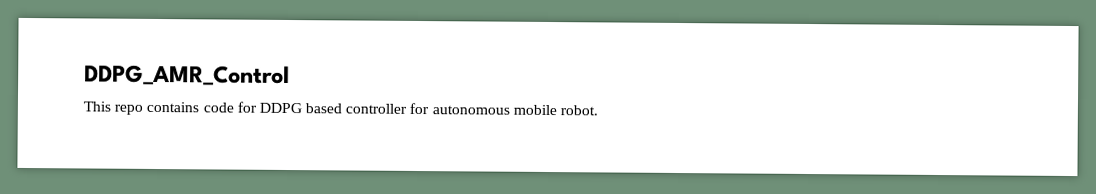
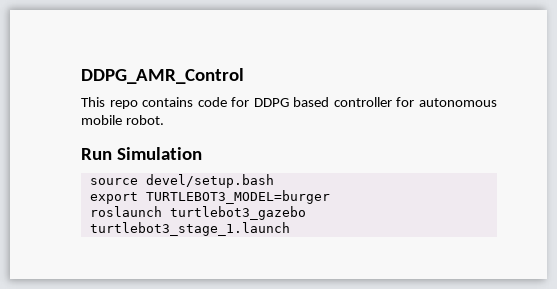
(599, 110) none -> [81,147,202,160] [89,174,274,188] [89,190,330,204] [89,206,306,220] [89,222,290,236] // Run Simulation // source devel/setup.bash // export TURTLEBOT3_MODEL=burger // roslaunch turtlebot3_gazebo turtlebot3_stage_1.launch

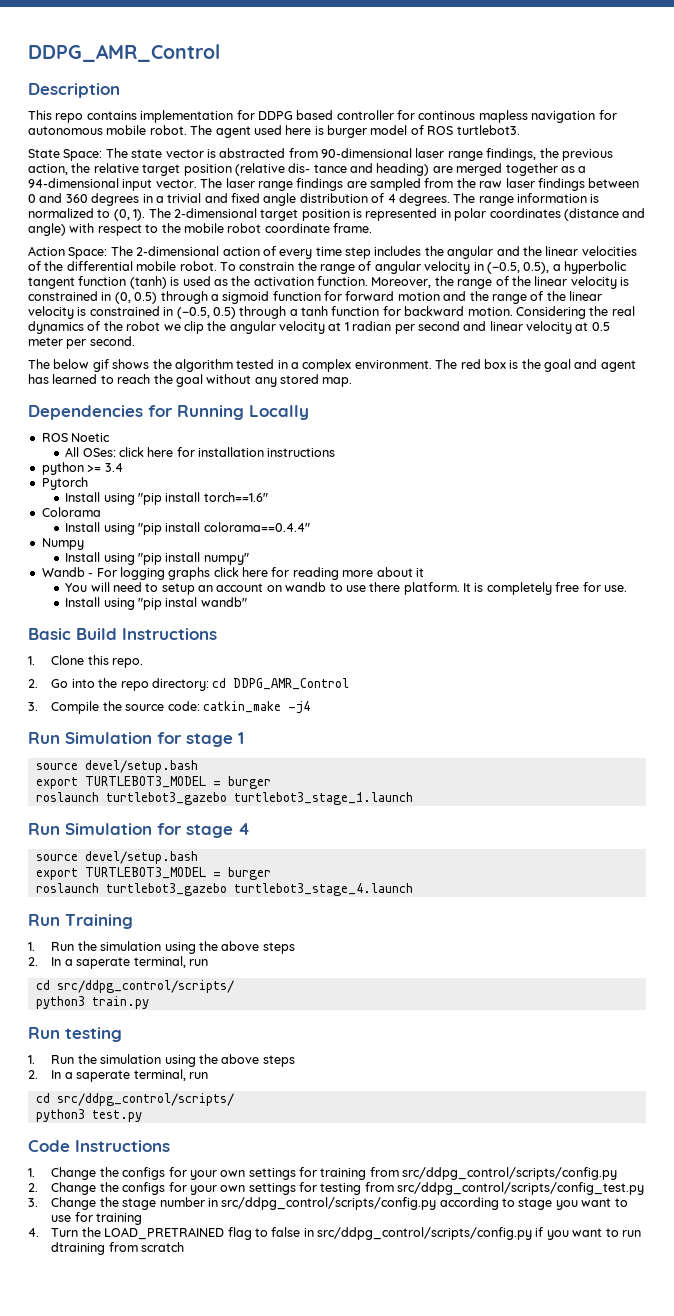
[81,68,244,84] DDPG_AMR_Control -> [28,44,220,62] [28,83,120,98] DDPG_AMR_Control // Description
[197,97,227,107] code -> [140,110,234,123] implementation
(415, 102) none -> [418,110,617,123] continous mapless navigation for
[81,147,202,160] [89,174,274,188] [89,190,330,204] // Run Simulation // source devel/setup.bash // export TURTLEBOT3_MODEL=burger -> [190,125,520,138] [28,148,613,161] [28,163,587,176] [28,178,640,191] [28,193,600,206] [28,208,646,221] [28,223,372,236] [28,246,637,259] [28,261,627,274] [28,276,629,289] [28,291,602,304] [28,306,635,319] [28,321,610,334] [28,336,135,349] [28,359,636,372] [28,374,353,387] [28,405,309,420] [41,433,111,442] [65,447,336,457] [41,462,123,475] [41,477,88,490] [65,492,268,505] [41,507,101,517] [65,522,310,535] [41,538,84,550] [65,552,249,565] [41,567,424,580] [65,582,627,595] [65,597,247,610] [28,628,217,640] [28,655,144,668] [28,678,350,691] [28,701,310,714] [28,732,244,747] [35,760,198,773] [35,776,271,789] The agent used here is burger model of ROS turtlebot3. // State Space: The state vector is abstracted from 90-dimensional laser range findings, the previous action, the relative target position (relative dis- tance and heading) are merged together as a 94-dimensional input vector. The laser range findings are sampled from the raw laser findings between 0 and 360 degrees in a trivial and fixed angle distribution of 4 degrees. The range information is normalized to (0, 1). The 2-dimensional target position is represented in polar coordinates (distance and angle) with respect to the mobile robot coordinate frame. // Action Space: The 2-dimensional action of every time step includes the angular and the linear velocities of the differential mobile robot. To constrain the range of angular velocity in (−0.5, 0.5), a hyperbolic tangent function (tanh) is used as the activation function. Moreover, the range of the linear velocity is constrained in (0, 0.5) through a sigmoid function for forward motion and the range of the linear velocity is constrained in (−0.5, 0.5) through a tanh function for backward motion. Considering the real dynamics of the robot we clip the angular velocity at 1 radian per second and linear velocity at 0.5 meter per second. // The below gif shows the algorithm tested in a complex environment. The red box is the goal and agent has learned to reach the goal without any stored map. // Dependencies for Running Locally // ROS Noetic // All OSes: click here for installation instructions // python >= 3.4 // Pytorch // Install using "pip install torch==1.6" // Colorama // Install using "pip install colorama==0.4.4" // Numpy // Install using "pip install numpy" // Wandb - For logging graphs click here for reading more about it // You will need to setup an account on wandb to use there platform. It is completely free for use. // Install using "pip instal wandb" // Basic Build Instructions // 1. Clone this repo. // 2. Go into the repo directory: cd DDPG_AMR_Control // 3. Compile the source code: catkin_make -j4 // Run Simulation for stage 1 // source devel/setup.bash // export TURTLEBOT3_MODEL = burger
(290, 229) none -> [28,823,250,838] [35,851,198,864] [35,867,271,880] [35,883,413,896] [28,914,133,929] [28,941,295,954] [28,956,208,969] [35,980,234,993] [35,996,149,1009] [28,1027,122,1042] [28,1054,295,1067] [28,1069,208,1082] [35,1093,234,1106] [35,1109,142,1122] [28,1140,170,1152] [28,1167,618,1180] [28,1182,645,1195] [28,1197,628,1210] [51,1212,143,1225] [28,1227,641,1240] [51,1242,185,1255] // Run Simulation for stage 4 // source devel/setup.bash // export TURTLEBOT3_MODEL = burger // roslaunch turtlebot3_gazebo turtlebot3_stage_4.launch // Run Training // 1. Run the simulation using the above steps // 2. In a saperate terminal, run // cd src/ddpg_control/scripts/ // python3 train.py // Run testing // 1. Run the simulation using the above steps // 2. In a saperate terminal, run // cd src/ddpg_control/scripts/ // python3 test.py // Code Instructions // 1. Change the configs for your own settings for training from src/ddpg_control/scripts/config.py // 2. Change the configs for your own settings for testing from src/ddpg_control/scripts/config_test.py // 3. Change the stage number in src/ddpg_control/scripts/config.py according to stage you want to use for training // 4. Turn the LOAD_PRETRAINED flag to false in src/ddpg_control/scripts/config.py if you want to run dtraining from scratch

